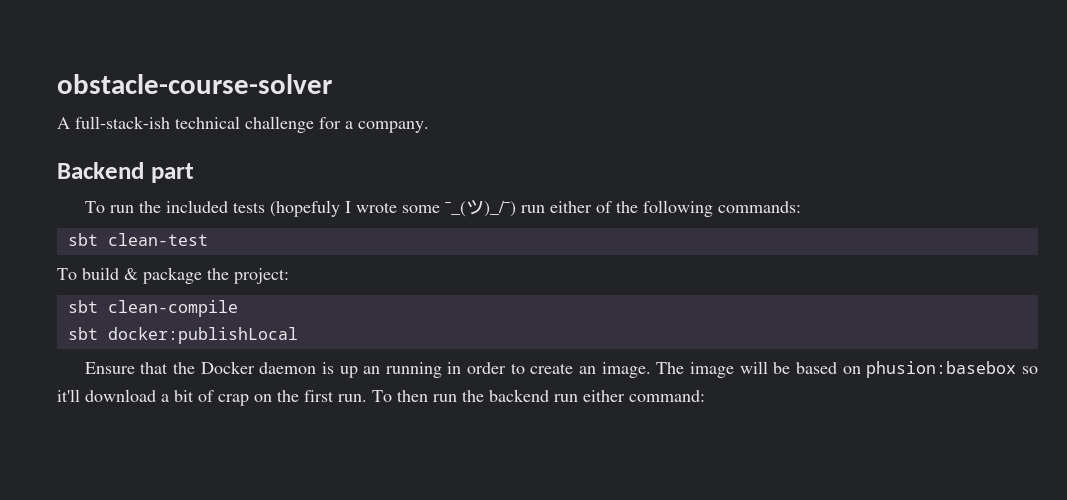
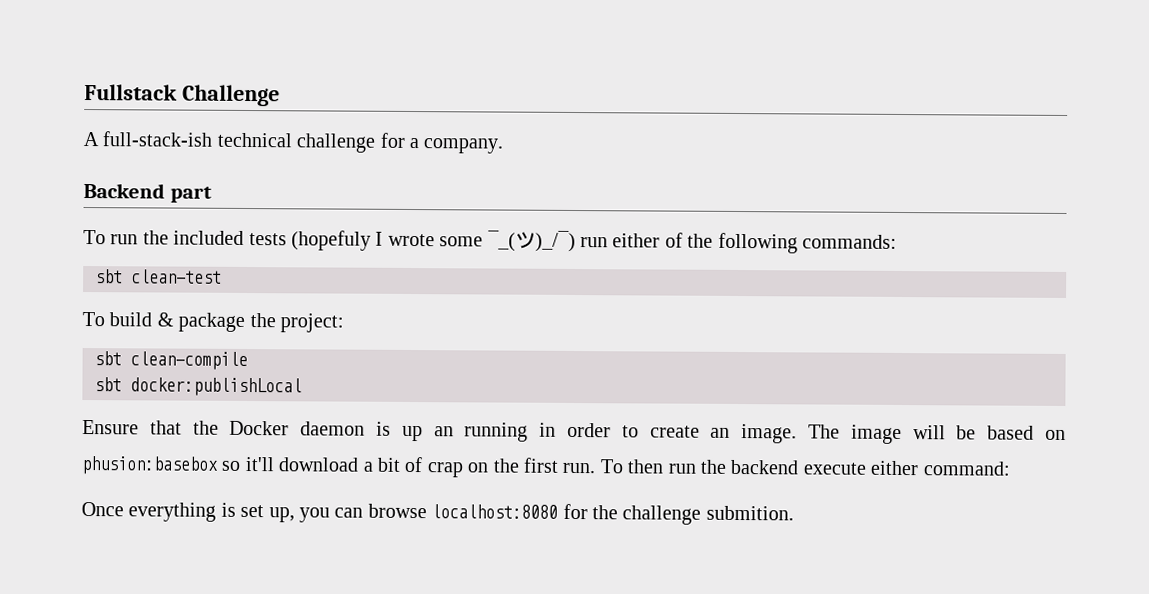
[57,74,332,94] obstacle-course-solver -> [84,84,280,107] Fullstack Challenge
[554,394,578,402] run -> [802,462,866,475] execute
(705, 396) none -> [81,501,794,525] // Once everything is set up, you can browse localhost:8080 for the challenge submition.

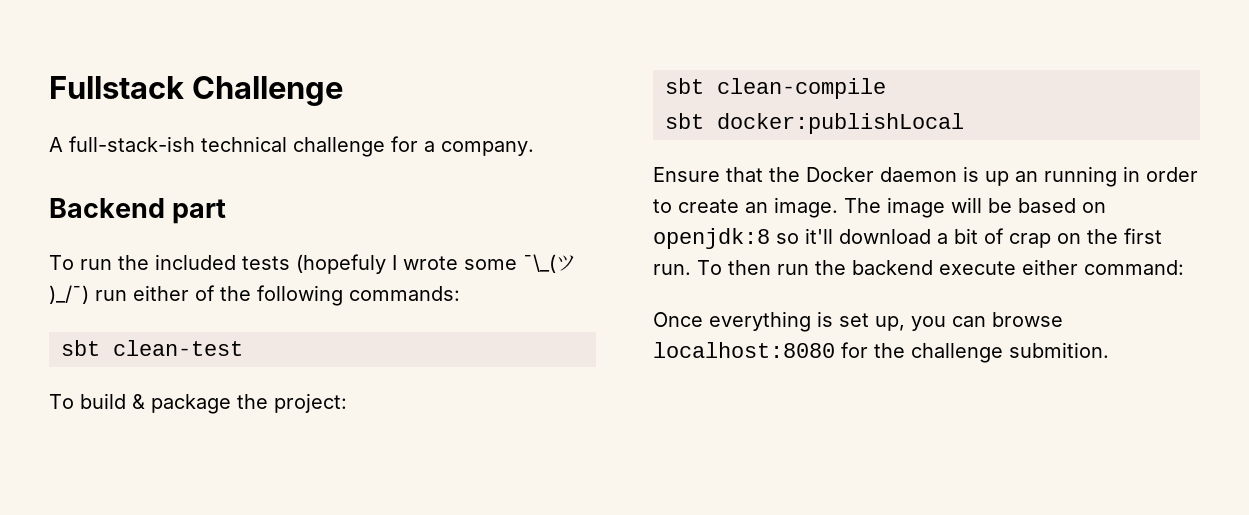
[486,230,516,252] ¯_( -> [523,254,556,273] ¯\_(
[81,455,219,475] phusion:basebox -> [653,228,770,249] openjdk:8

